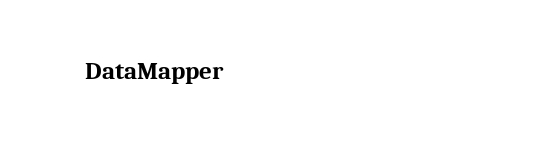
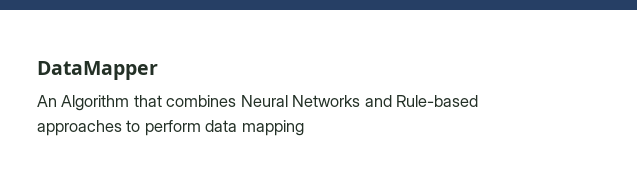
(224, 73) none -> [37,95,479,111] [37,120,304,136] // An Algorithm that combines Neural Networks and Rule-based approaches to perform data mapping

